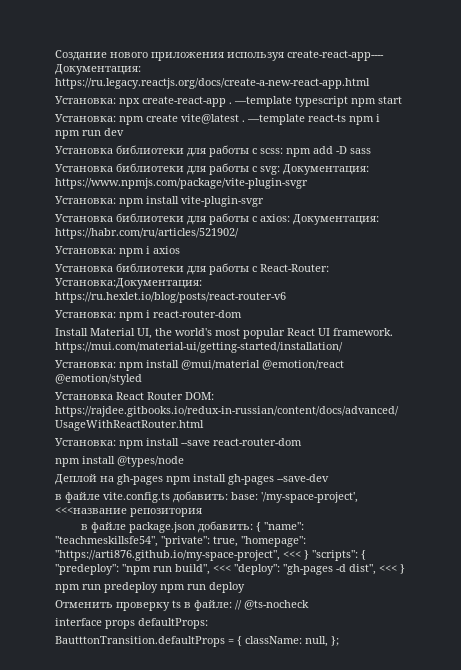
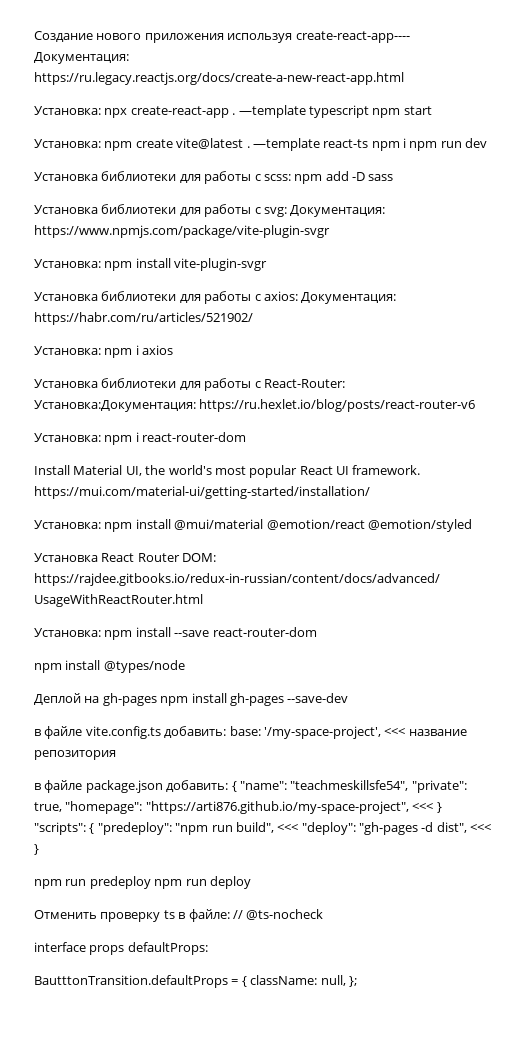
[55,507,127,514] <<<название -> [384,728,467,736] <<< название

